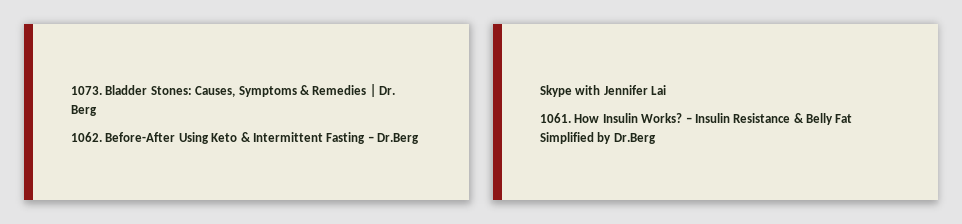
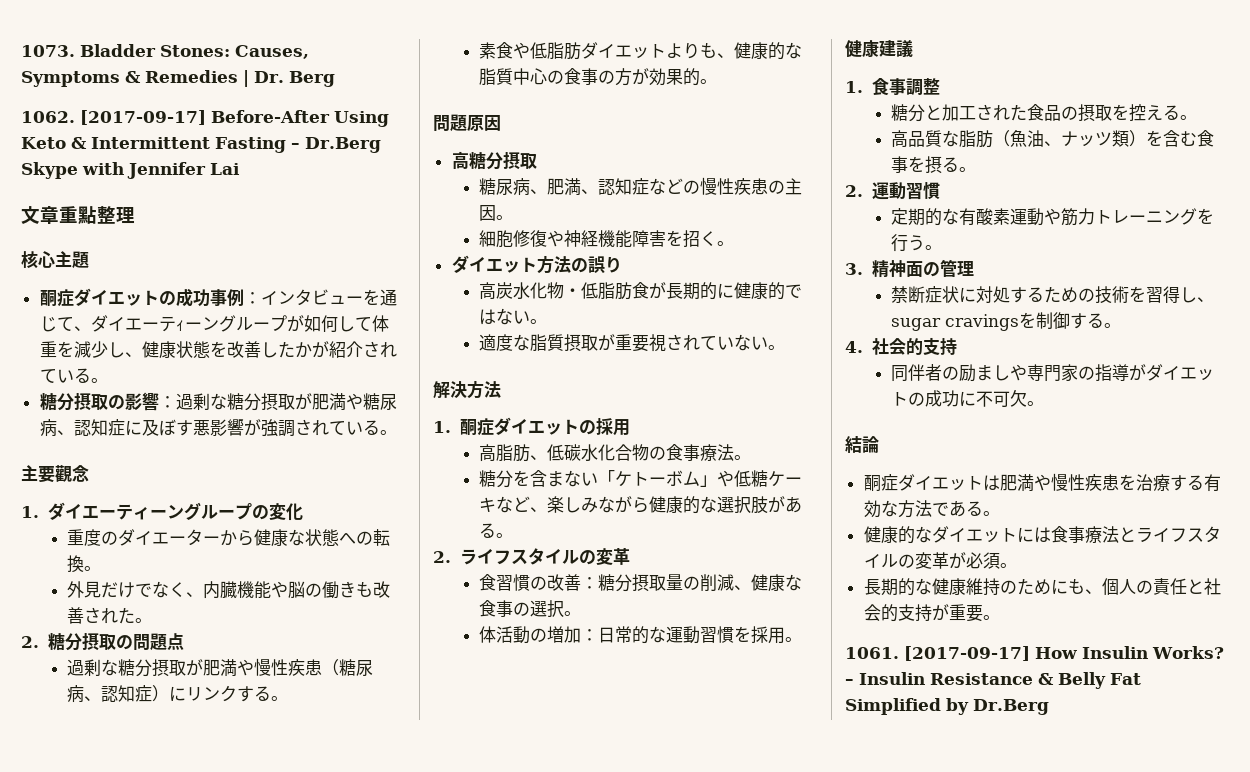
(102, 137) none -> [80,110,206,125] [2017-09-17]
(667, 90) none -> [21,206,135,224] [21,251,89,269] [39,288,397,307] [39,315,389,332] [39,341,397,359] [39,368,108,383] [39,392,397,411] [39,419,397,437] [21,465,89,483] [21,502,304,521] [66,529,390,547] [66,555,101,573] [66,581,390,599] [66,607,152,624] [21,633,185,651] [66,658,373,677] [66,685,288,703] [478,42,802,60] [478,68,717,86] [433,114,501,132] [451,151,537,170] [478,177,802,196] [478,205,513,221] [478,230,734,248] [451,255,622,274] [478,282,802,300] [478,308,547,325] [478,334,785,352] [433,380,501,399] [433,417,631,436] [478,444,751,462] [478,470,802,488] [478,496,802,514] [478,523,513,538] [433,548,631,565] [478,574,802,592] [478,600,581,618] [478,626,802,644] [845,40,913,58] [845,78,941,96] [890,104,1197,122] [890,130,1214,148] [890,156,976,174] [845,182,941,200] [890,208,1214,226] [890,234,942,252] [845,259,975,278] [890,286,1214,304] [890,312,1121,331] [845,337,958,356] [890,364,1214,382] [890,390,1044,407] [845,436,879,453] [863,473,1221,492] [863,500,1000,518] [863,526,1221,544] [863,552,1017,569] [863,578,1221,596] [863,604,1000,622] // 文章重點整理 // 核心主題 // 酮症ダイエットの成功事例：インタビューを通じて、ダイエーテｨーングループが如何して体重を減少し、健康状態を改善したかが紹介されている。 // 糖分摂取の影響：過剰な糖分摂取が肥満や糖尿病、認知症に及ぼす悪影響が強調されている。 // 主要觀念 // 1.ダイエーティーングループの変化 // 重度のダイエーターから健康な状態への転換。 // 外見だけでなく、内臓機能や脳の働きも改善された。 // 2.糖分摂取の問題点 // 過剰な糖分摂取が肥満や慢性疾患（糖尿病、認知症）にリンクする。 // 素食や低脂肪ダイエットよりも、健康的な脂質中心の食事の方が効果的。 // 問題原因 // 高糖分摂取 // 糖尿病、肥満、認知症などの慢性疾患の主因。 // 細胞修復や神経機能障害を招く。 // ダイエット方法の誤り // 高炭水化物・低脂肪食が長期的に健康的ではない。 // 適度な脂質摂取が重要視されていない。 // 解決方法 // 1.酮症ダイエットの採用 // 高脂肪、低碳水化合物の食事療法。 // 糖分を含まない「ケトーボム」や低糖ケーキなど、楽しみながら健康的な選択肢がある。 // 2.ライフスタイルの変革 // 食習慣の改善：糖分摂取量の削減、健康な食事の選択。 // 体活動の増加：日常的な運動習慣を採用。 // 健康建議 // 1.食事調整 // 糖分と加工された食品の摂取を控える。 // 高品質な脂肪（魚油、ナッツ類）を含む食事を摂る。 // 2.運動習慣 // 定期的な有酸素運動や筋力トレーニングを行う。 // 3.精神面の管理 // 禁断症状に対処するための技術を習得し、sugar cravingsを制御する。 // 4.社会的支持 // 同伴者の励ましや専門家の指導がダイエットの成功に不可欠。 // 結論 // 酮症ダイエットは肥満や慢性疾患を治療する有効な方法である。 // 健康的なダイエットには食事療法とライフスタイルの変革が必須。 // 長期的な健康維持のためにも、個人の責任と社会的支持が重要。
(571, 118) none -> [904,646,1030,661] [2017-09-17]

